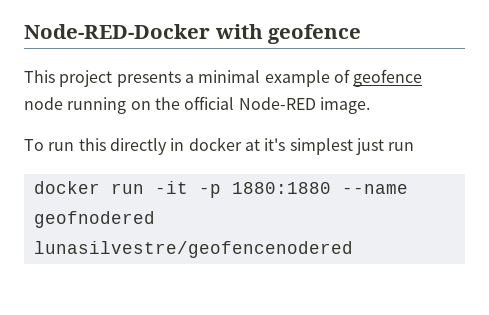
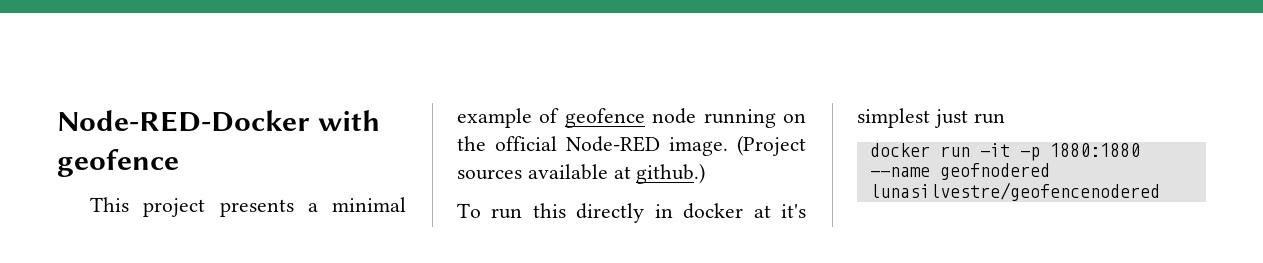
(370, 105) none -> [737,135,806,156] [457,163,706,184] (Project sources available at github.)

